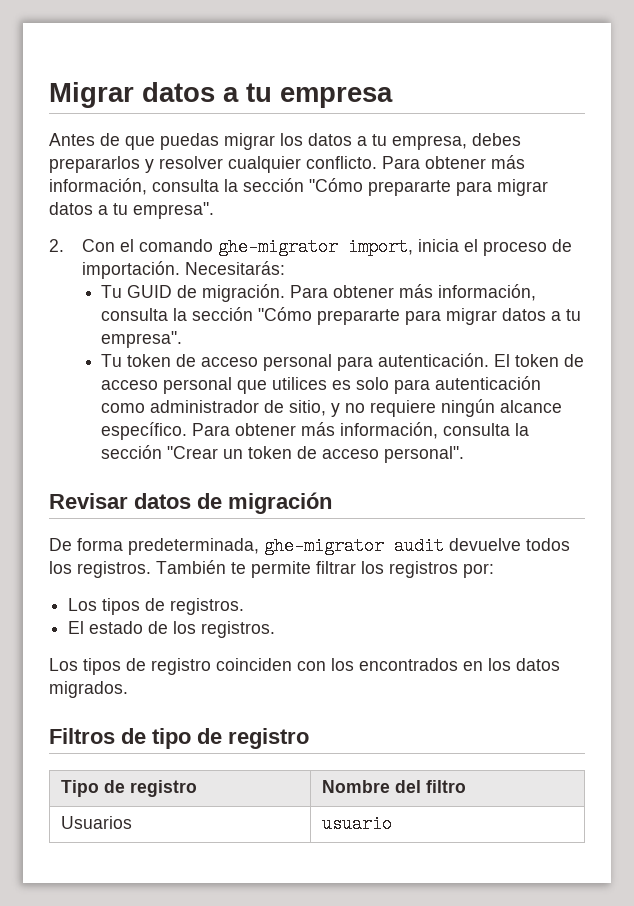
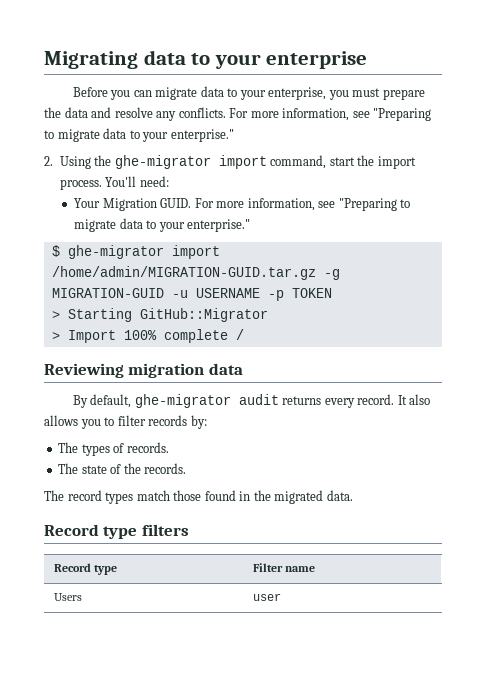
[49,82,393,108] [49,133,521,150] [49,155,525,173] [49,178,548,196] [49,202,214,219] [49,238,573,256] [82,261,286,279] [101,284,537,302] [101,307,582,325] [101,331,183,348] [101,353,585,371] [101,376,542,394] [101,399,563,417] [101,422,530,440] [101,445,465,463] [49,492,332,514] [49,537,570,555] [49,560,494,578] [68,598,245,615] [68,621,276,638] [49,658,560,675] [49,681,128,698] [49,728,309,749] [61,780,198,797] [322,780,467,793] [61,816,133,829] [322,815,393,833] Migrar datos a tu empresa // Antes de que puedas migrar los datos a tu empresa, debes prepararlos y resolver cualquier conflicto. Para obtener más información, consulta la sección "Cómo prepararte para migrar datos a tu empresa". // 2. Con el comando ghe-migrator import, inicia el proceso de importación. Necesitarás: // Tu GUID de migración. Para obtener más información, consulta la sección "Cómo prepararte para migrar datos a tu empresa". // Tu token de acceso personal para autenticación. El token de acceso personal que utilices es solo para autenticación como administrador de sitio, y no requiere ningún alcance específico. Para obtener más información, consulta la sección "Crear un token de acceso personal". // Revisar datos de migración // De forma predeterminada, ghe-migrator audit devuelve todos los registros. También te permite filtrar los registros por: // Los tipos de registros. // El estado de los registros. // Los tipos de registro coinciden con los encontrados en los datos migrados. // Filtros de tipo de registro // Tipo de registro | Nombre del filtro // Usuarios | usuario -> [44,50,368,69] [72,86,425,100] [44,107,432,121] [44,128,234,142] [44,155,416,169] [59,176,169,190] [73,198,411,211] [73,218,251,232] [51,245,220,259] [51,266,340,280] [51,288,332,301] [51,308,268,322] [51,329,244,343] [44,363,243,378] [72,394,431,408] [44,415,207,429] [58,442,169,456] [58,463,187,474] [44,490,353,504] [44,524,189,539] [54,563,118,575] [253,563,316,572] [54,593,83,601] [253,593,282,601] Migrating data to your enterprise // Before you can migrate data to your enterprise, you must prepare the data and resolve any conflicts. For more information, see "Preparing to migrate data to your enterprise." // 2. Using the ghe-migrator import command, start the import process. You'll need: // Your Migration GUID. For more information, see "Preparing to migrate data to your enterprise." // $ ghe-migrator import /home/admin/MIGRATION-GUID.tar.gz -g MIGRATION-GUID -u USERNAME -p TOKEN // > Starting GitHub::Migrator // > Import 100% complete / // Reviewing migration data // By default, ghe-migrator audit returns every record. It also allows you to filter records by: // The types of records. // The state of the records. // The record types match those found in the migrated data. // Record type filters // Record type | Filter name // Users | user

